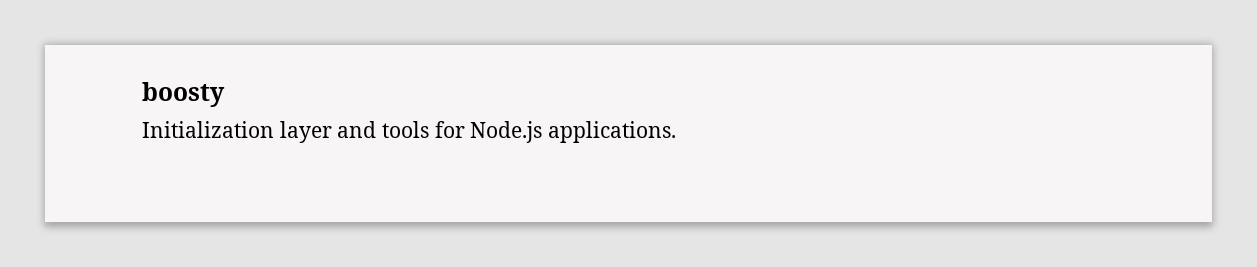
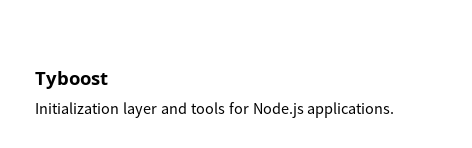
[142,82,225,107] boosty -> [35,71,108,89] Tyboost

